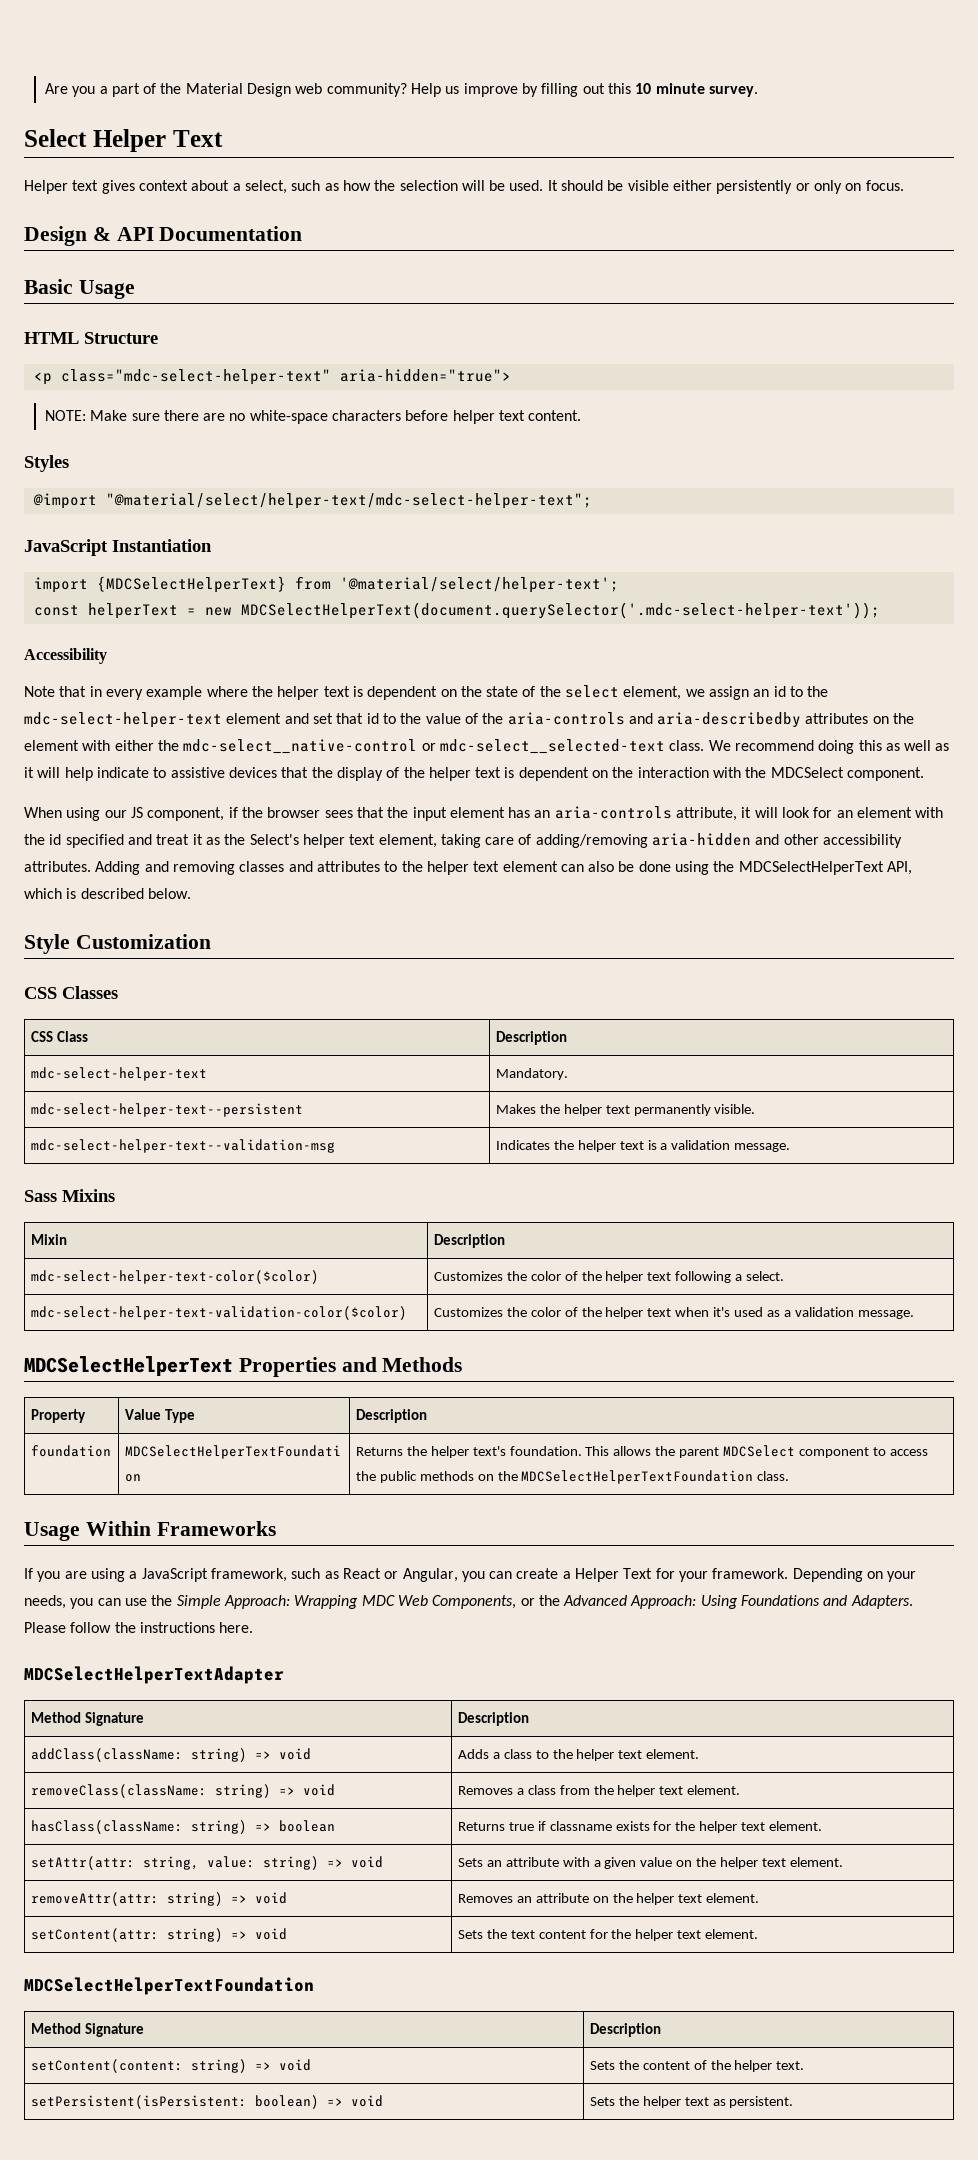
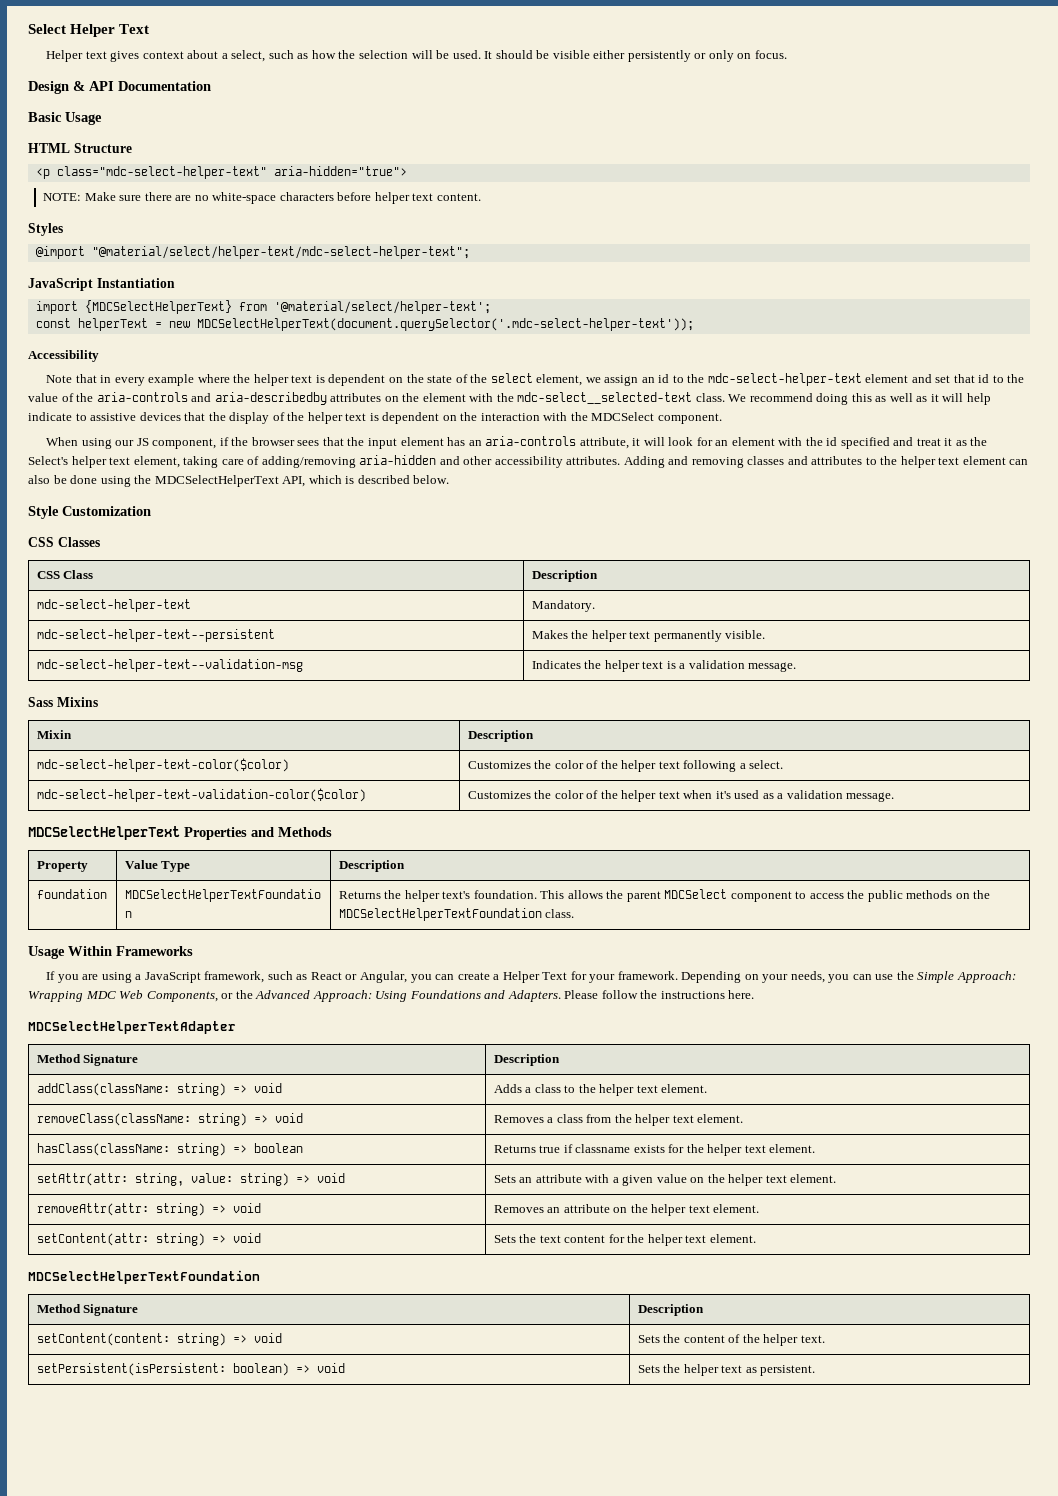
[44,83,758,97] Are you a part of the Material Design web community? Help us improve by filling out this 10 minute survey. // -> (28, 29) none
[114,739,436,754] either the mdc-select__native-control or -> [496,393,514,402] the

